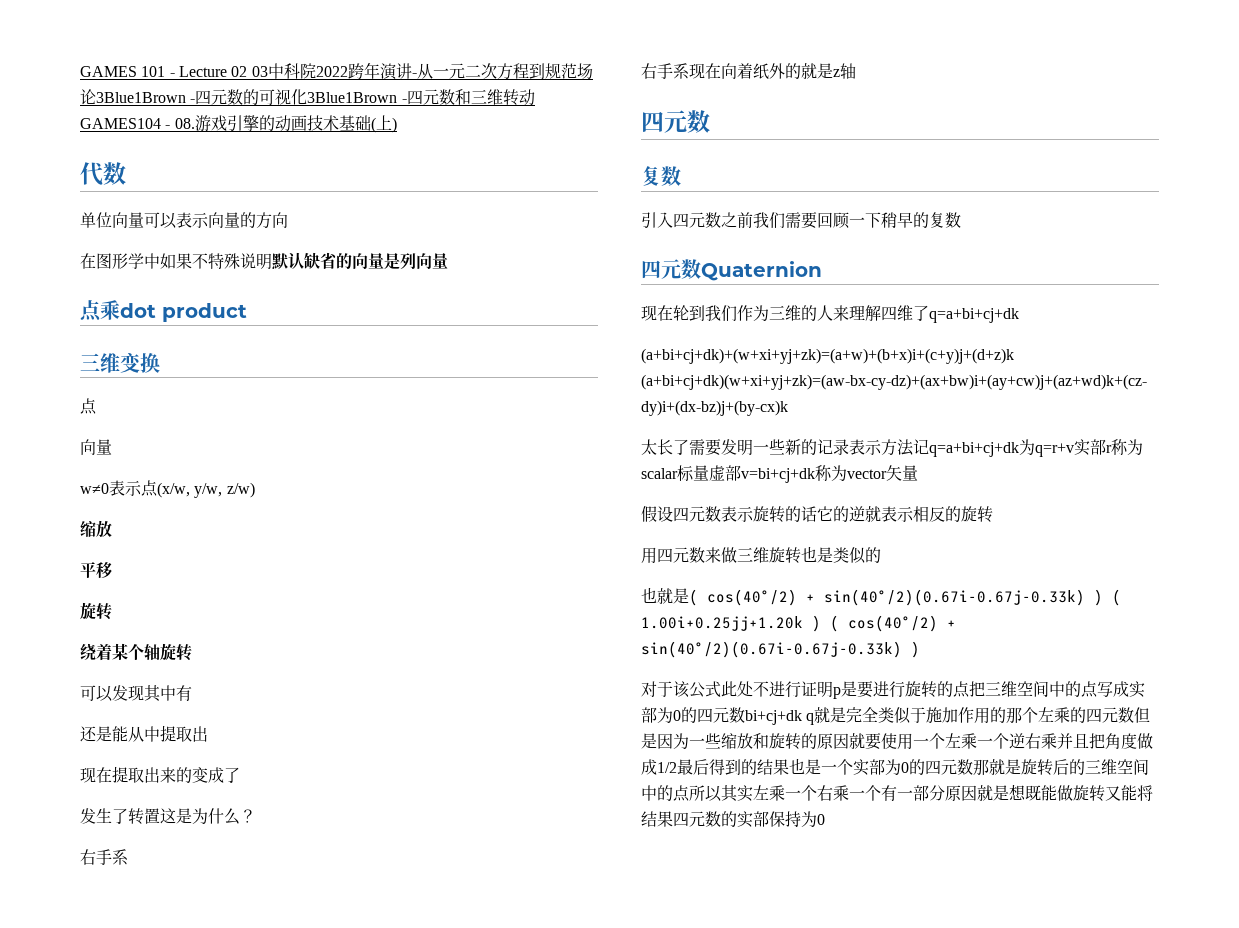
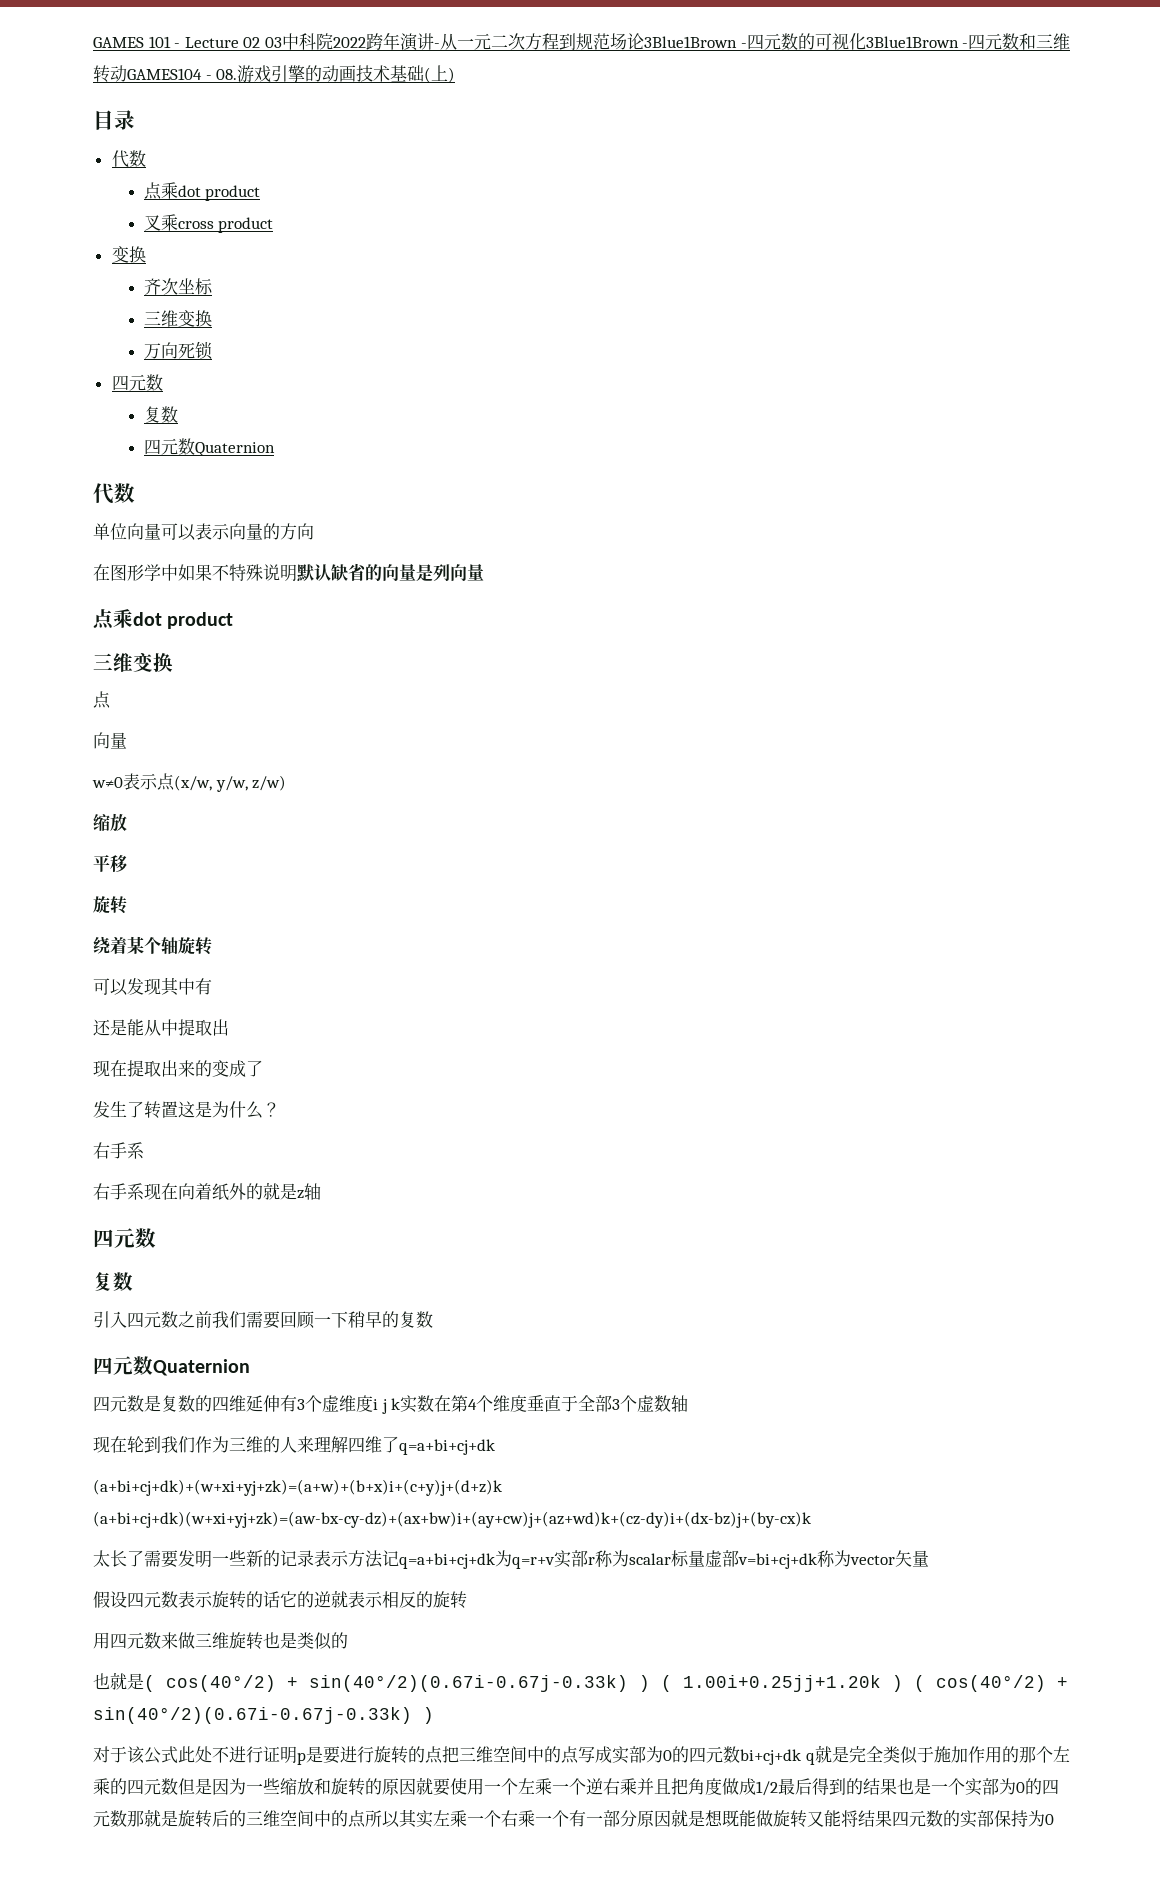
(397, 125) none -> [93,110,135,130] [111,150,146,168] [143,182,261,201] [143,214,274,233] [111,246,146,263] [143,278,213,295] [143,310,212,327] [143,341,213,360] [111,374,163,391] [143,406,178,423] [143,438,275,456] // 目录 // 代数 // 点乘dot product // 叉乘cross product // 变换 // 齐次坐标 // 三维变换 // 万向死锁 // 四元数 // 复数 // 四元数Quaternion
(822, 271) none -> [93,1395,689,1414] // 四元数是复数的四维延伸有3个虚维度i j k实数在第4个维度垂直于全部3个虚数轴

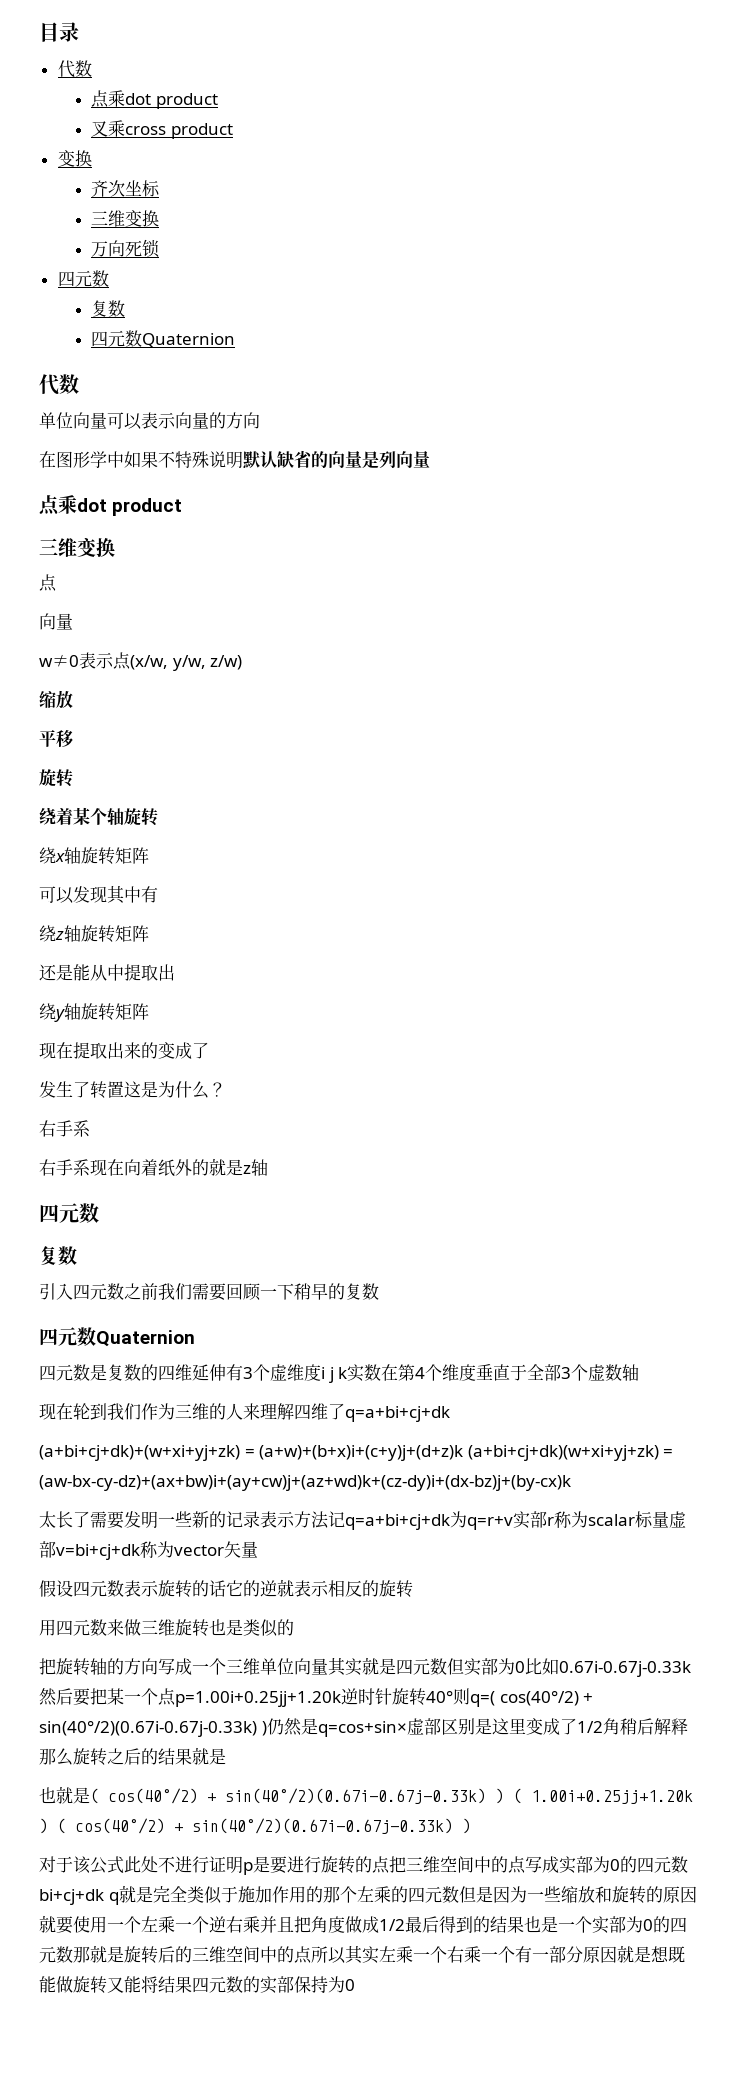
[93,32,1071,51] [93,65,456,83] GAMES 101 - Lecture 02 03中科院2022跨年演讲-从一元二次方程到规范场论3Blue1Brown -四元数的可视化3Blue1Brown -四元数和三维转动GAMES104 - 08.游戏引擎的动画技术基础(上) // -> (39, 32) none
(212, 946) none -> [39,847,149,865] // 绕x轴旋转矩阵
(212, 986) none -> [39,925,149,943] // 绕z轴旋转矩阵
(229, 1027) none -> [39,1003,149,1022] // 绕y轴旋转矩阵
[93,1479,502,1496] [93,1511,811,1528] (a+bi+cj+dk)+(w+xi+yj+zk)=(a+w)+(b+x)i+(c+y)j+(d+z)k (a+bi+cj+dk)(w+xi+yj+zk)=(aw-bx-cy-dz)+(ax+bw)i+(ay+cw)j+(az+wd)k+(cz-dy)i+(dx-bz)j+(by-cx)k -> [39,1445,674,1461] [39,1475,571,1491] (a+bi+cj+dk)+(w+xi+yj+zk) = (a+w)+(b+x)i+(c+y)j+(d+z)k (a+bi+cj+dk)(w+xi+yj+zk) = (aw-bx-cy-dz)+(ax+bw)i+(ay+cw)j+(az+wd)k+(cz-dy)i+(dx-bz)j+(by-cx)k
(348, 1640) none -> [39,1657,691,1677] [39,1688,594,1707] [39,1718,688,1737] [39,1747,226,1766] // 把旋转轴的方向写成一个三维单位向量其实就是四元数但实部为0比如0.67i-0.67j-0.33k然后要把某一个点p=1.00i+0.25jj+1.20k逆时针旋转40°则q=( cos(40°/2) + sin(40°/2)(0.67i-0.67j-0.33k) )仍然是q=cos+sin×虚部区别是这里变成了1/2角稍后解释那么旋转之后的结果就是

